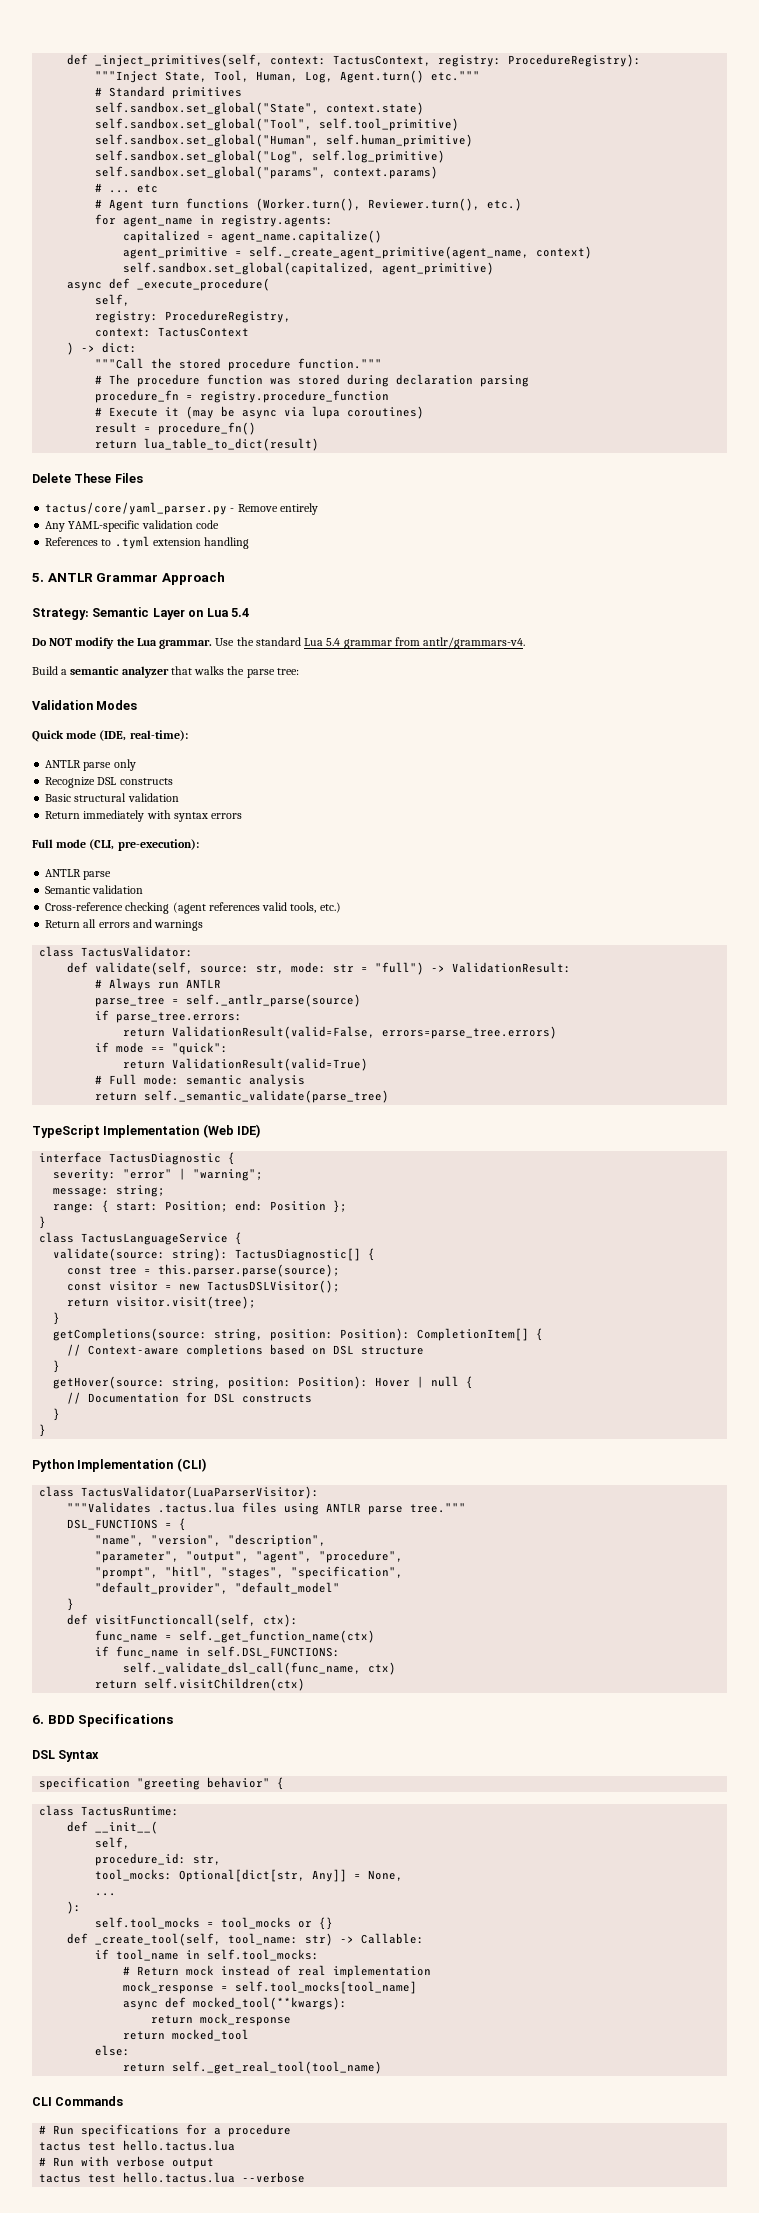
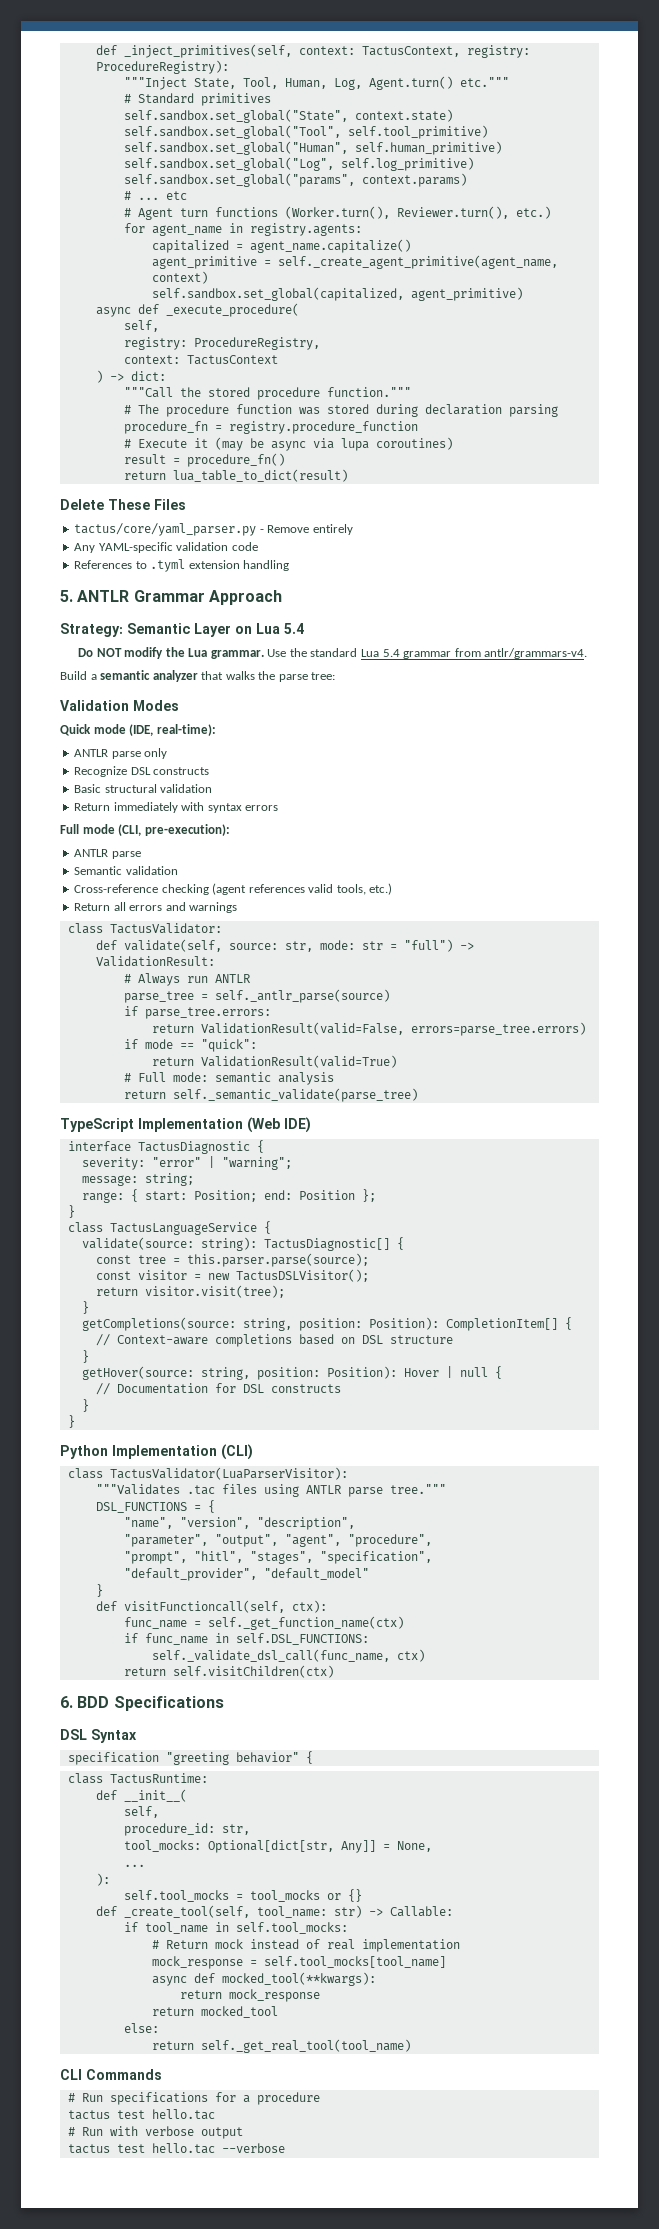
[158,1502,236,1513] .tactus.lua -> [186,1485,215,1495] .tac
[123,2140,236,2151] hello.tactus.lua -> [151,2109,215,2120] hello.tac
[123,2172,236,2183] hello.tactus.lua -> [151,2143,215,2154] hello.tac

